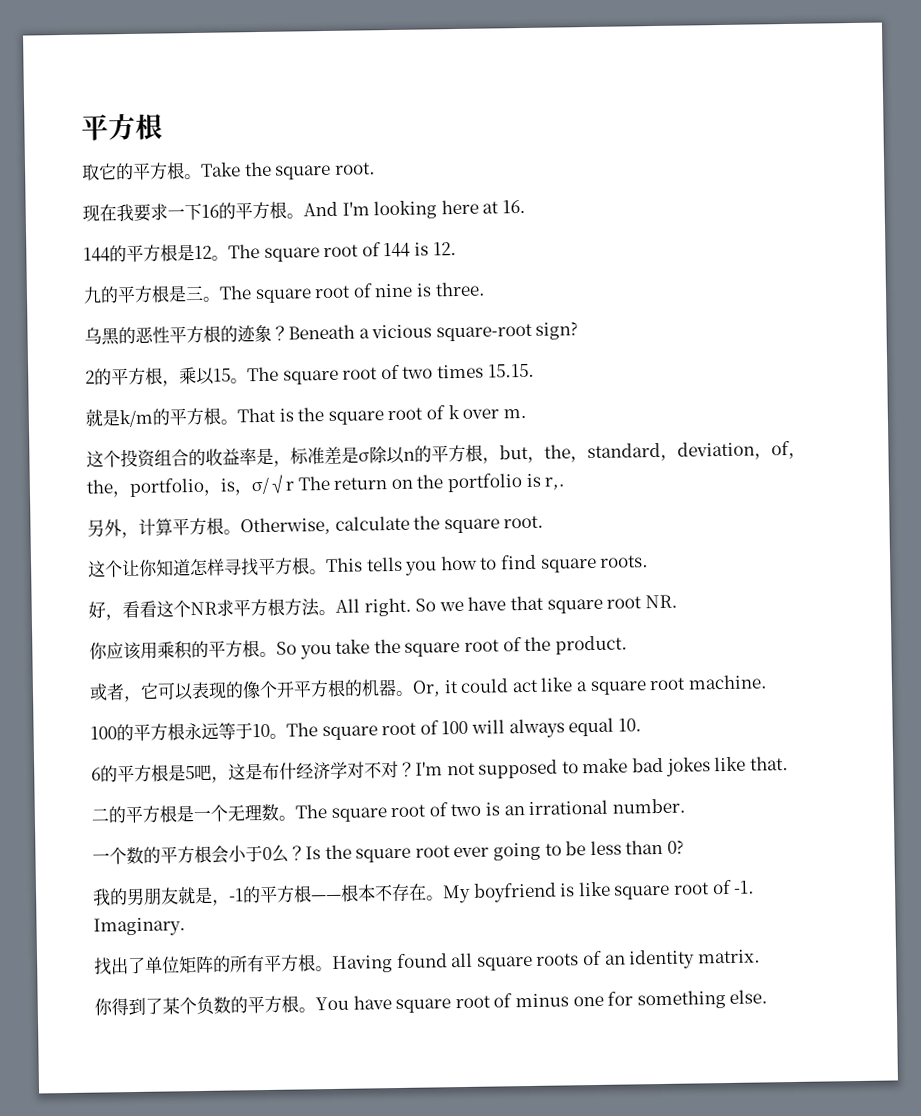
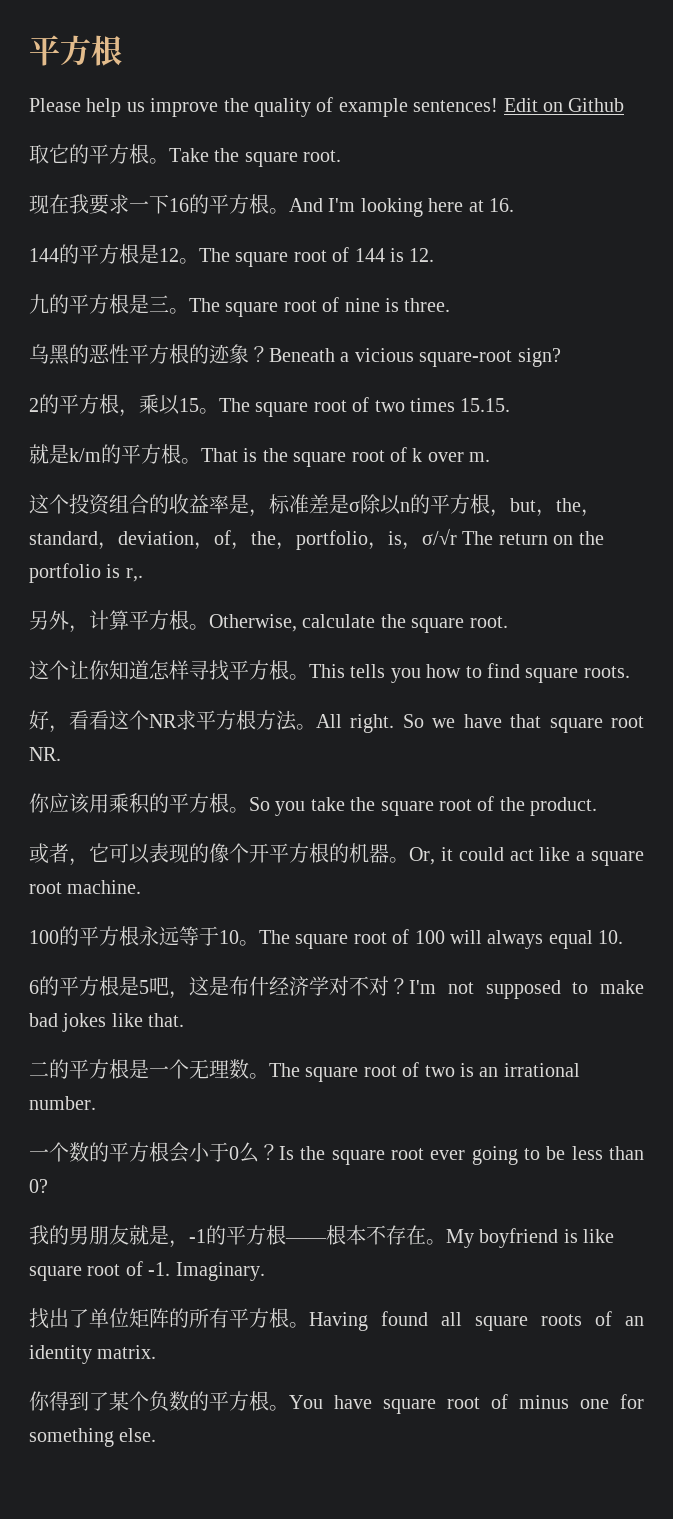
[81,112,163,141] 平方根 -> [29,35,122,66] [29,97,625,117] 平方根 // Please help us improve the quality of example sentences! Edit on Github

